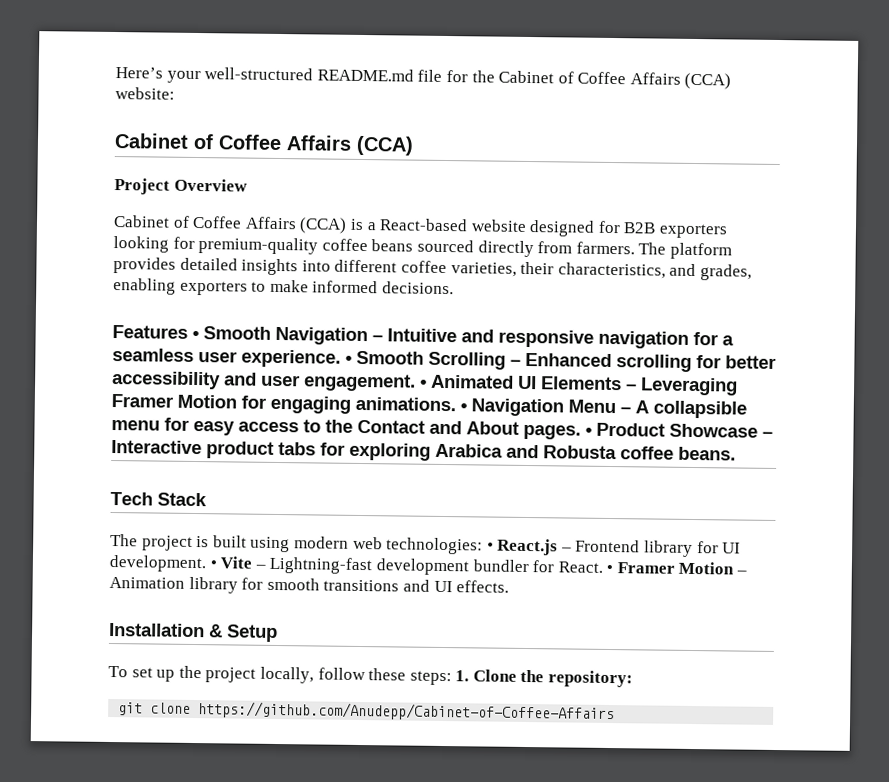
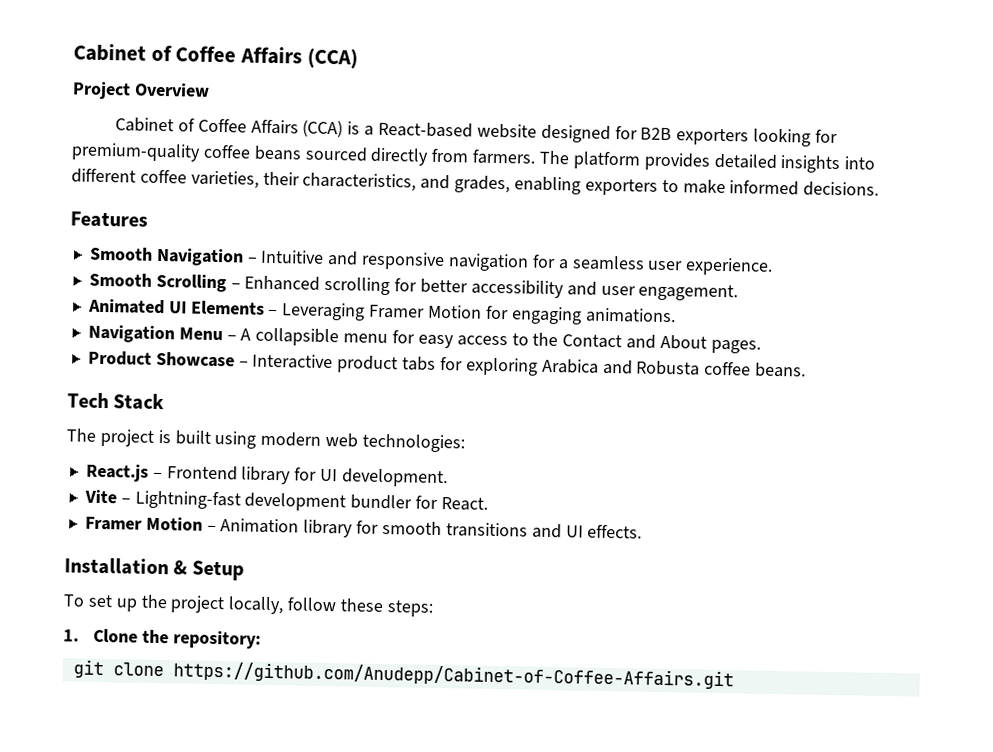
[115,67,732,90] [115,87,175,100] Here’s your well-structured README.md file for the Cabinet of Coffee Affairs (CCA) website: // -> (73, 52) none
[192,330,199,340] • -> (148, 219) //
[345,355,352,364] • -> (774, 266) //
[420,379,427,388] • -> (739, 292) //
[460,403,467,412] • -> (676, 315) //
[585,427,592,436] • -> (761, 346) //
[486,542,494,551] • -> (466, 443) //
[209,560,217,569] • -> (448, 478) //
[606,564,614,574] • -> (488, 504) //
(452, 678) none -> (433, 608) //
[198,701,616,723] https://github.com/Anudepp/Cabinet-of-Coffee-Affairs -> [172,661,734,690] https://github.com/Anudepp/Cabinet-of-Coffee-Affairs.git

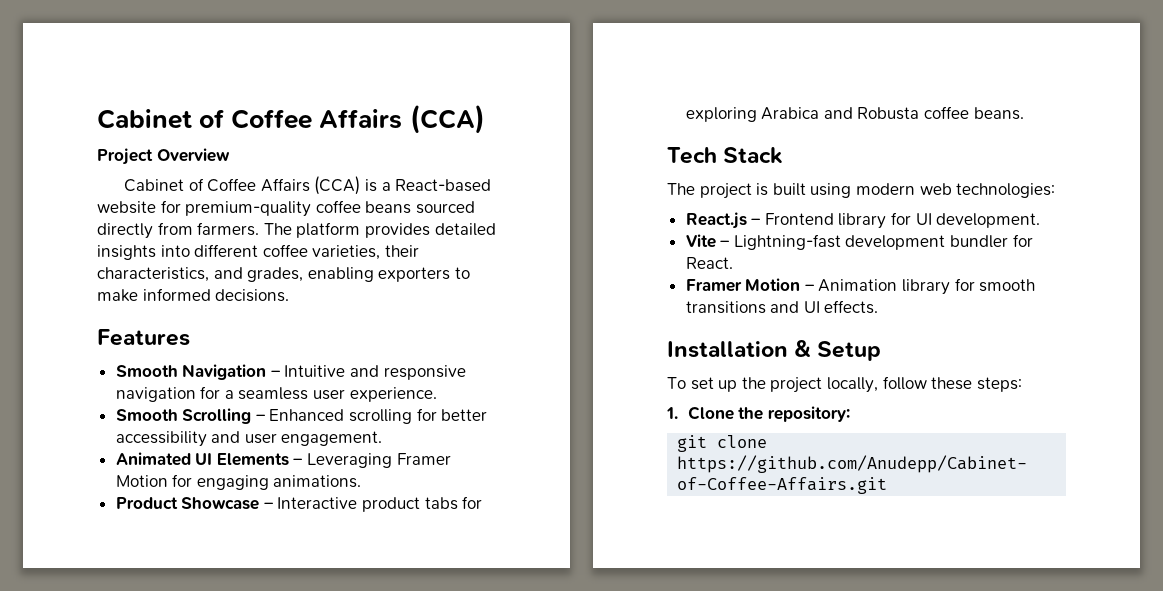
[540,124,812,147] designed for B2B exporters looking -> (156, 207) none
[87,324,761,354] // Navigation Menu – A collapsible menu for easy access to the Contact and About pages. -> (362, 481) none

